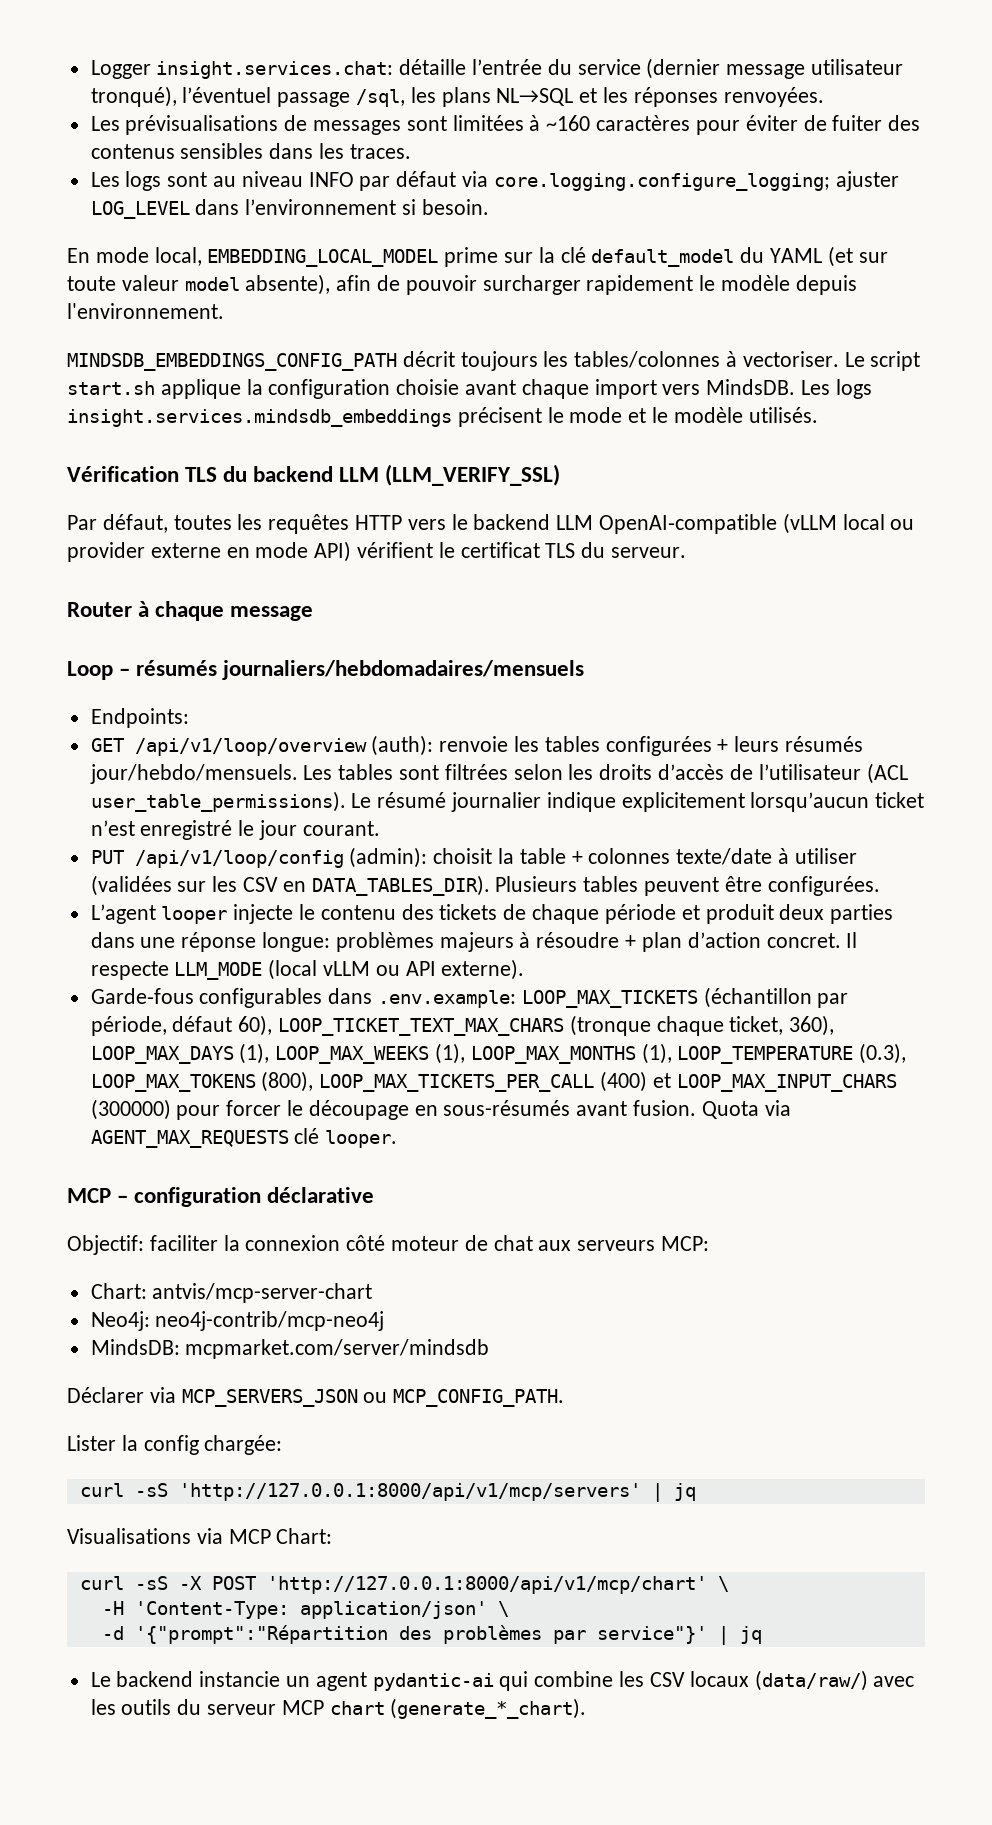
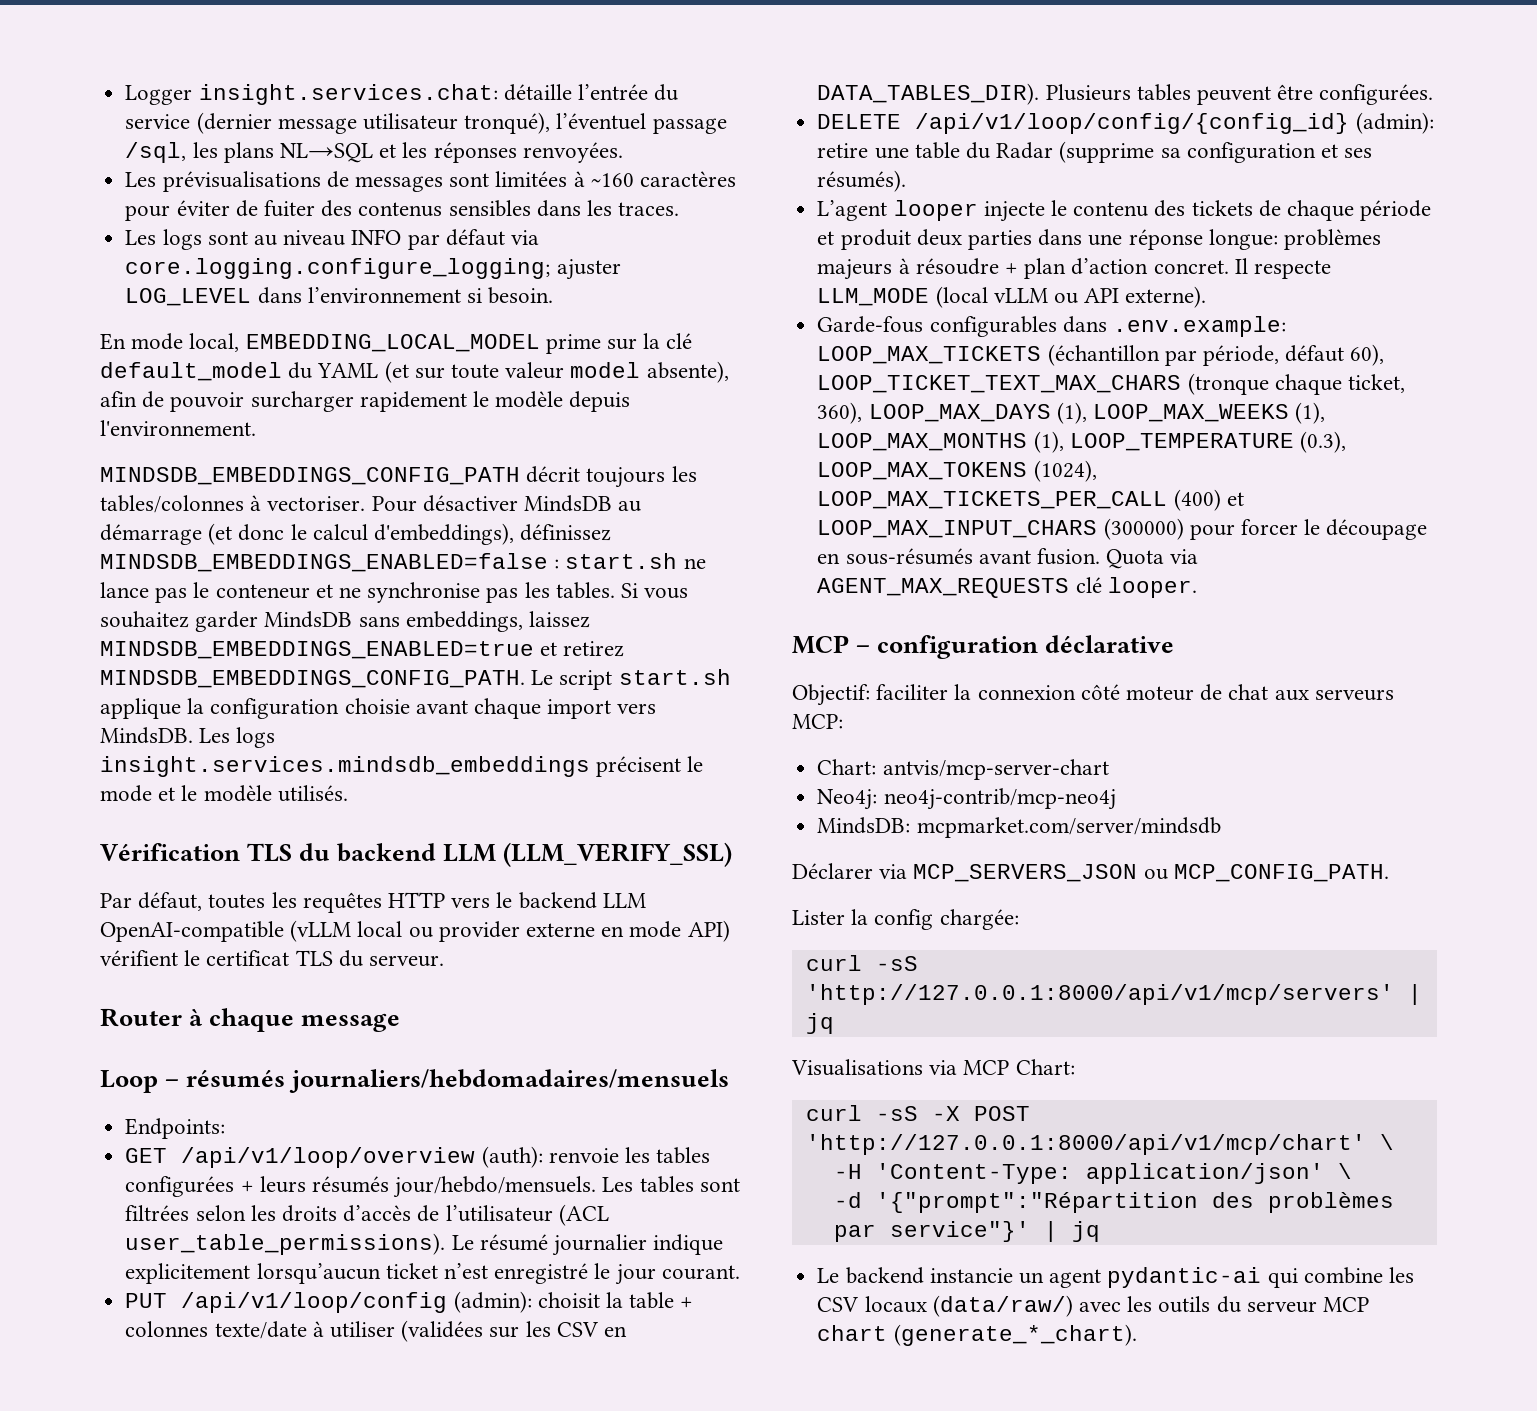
(839, 359) none -> [371,495,642,512] [100,523,612,545] [100,553,706,572] [100,582,689,603] [100,611,591,632] [100,641,625,659] [100,670,525,688] Pour désactiver MindsDB au démarrage (et donc le calcul d'embeddings), définissez MINDSDB_EMBEDDINGS_ENABLED=false : start.sh ne lance pas le conteneur et ne synchronise pas les tables. Si vous souhaitez garder MindsDB sans embeddings, laissez MINDSDB_EMBEDDINGS_ENABLED=true et retirez MINDSDB_EMBEDDINGS_CONFIG_PATH.
(880, 886) none -> [817,112,1434,134] [817,141,1373,163] [817,170,907,192] // DELETE /api/v1/loop/config/{config_id} (admin): retire une table du Radar (supprime sa configuration et ses résumés).
[261,1071,314,1092] (800), -> [1033,460,1097,482] (1024),

